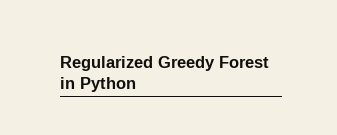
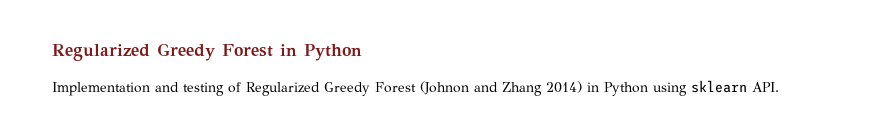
(136, 84) none -> [52,80,779,96] // Implementation and testing of Regularized Greedy Forest (Johnon and Zhang 2014) in Python using sklearn API.

